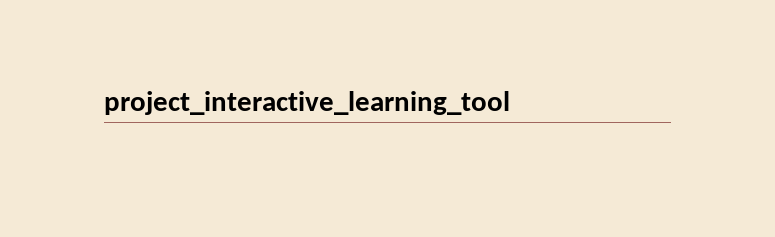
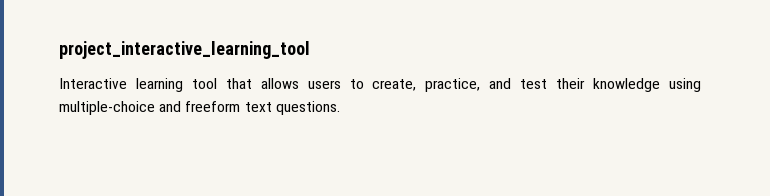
(510, 103) none -> [59,78,701,92] [59,101,340,115] // Interactive learning tool that allows users to create, practice, and test their knowledge using multiple-choice and freeform text questions.

